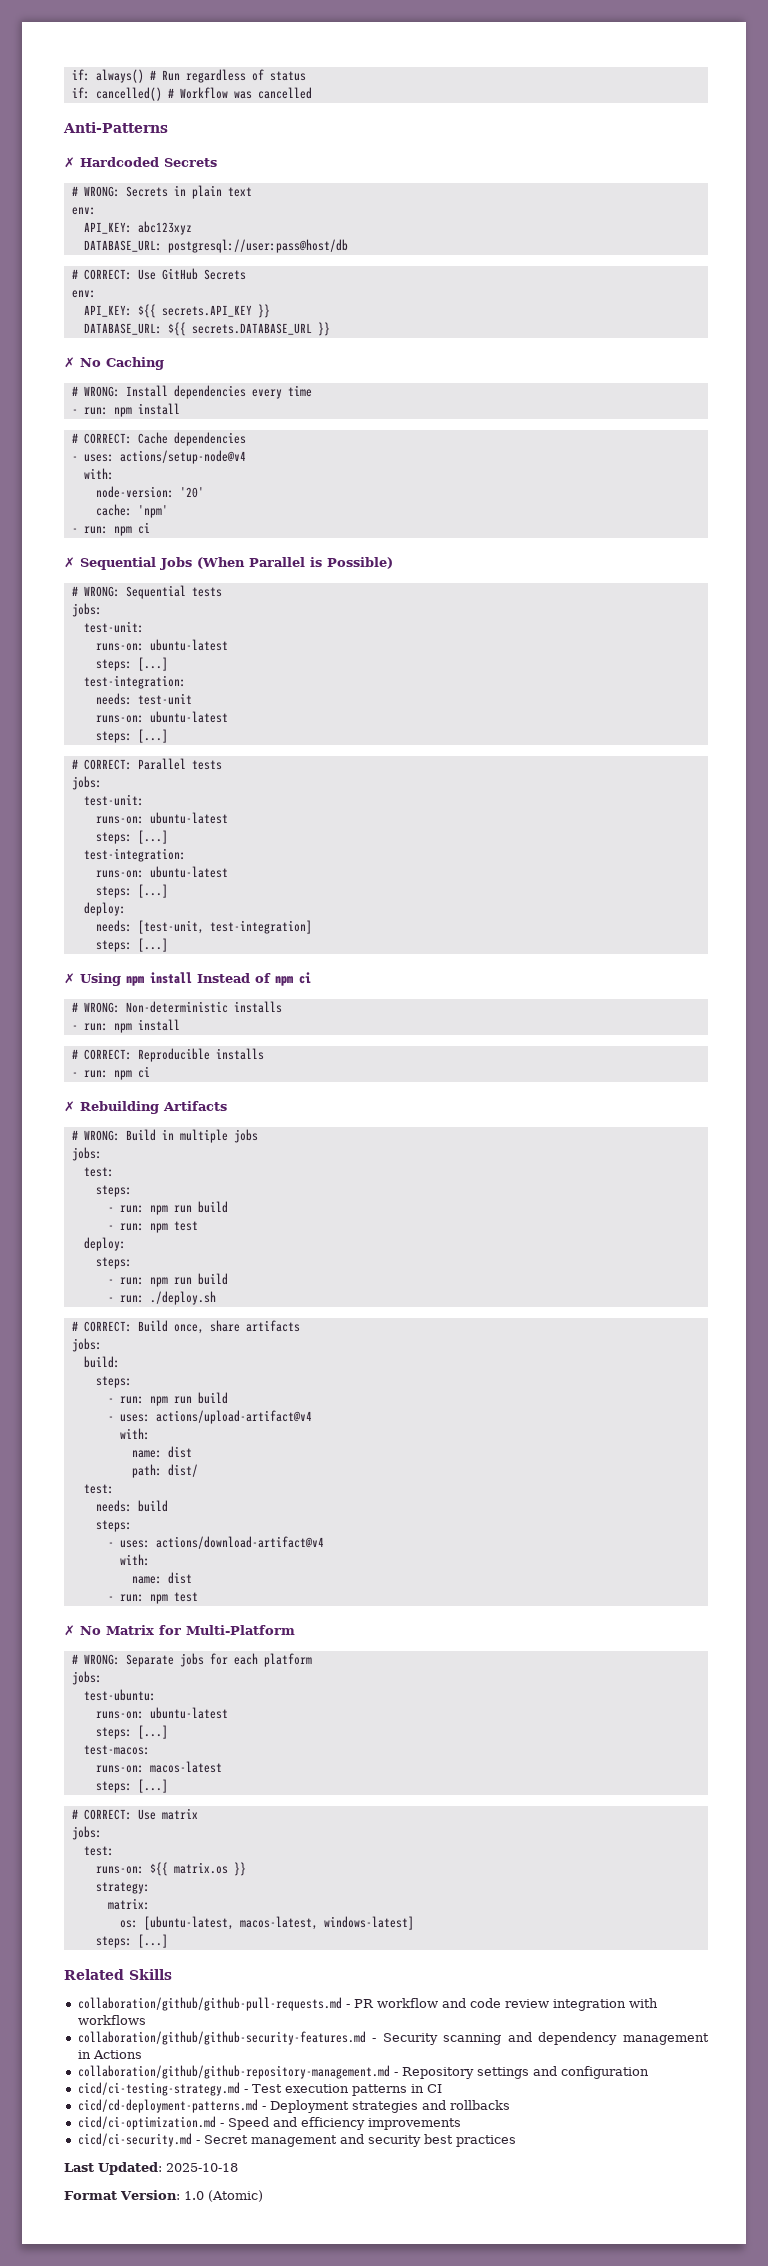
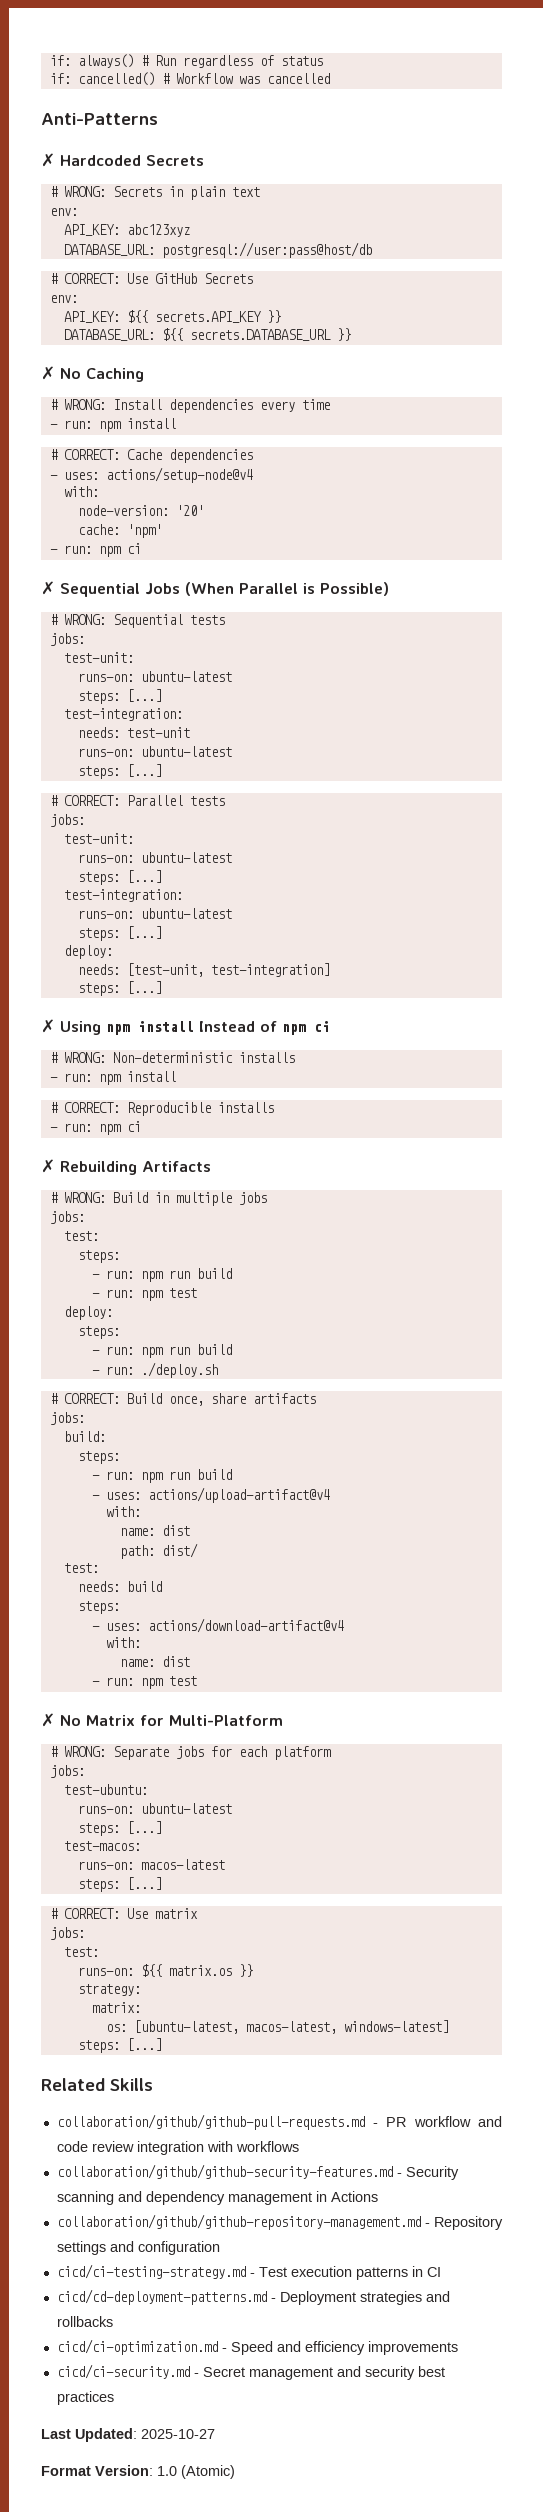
[166,2163,238,2172] 2025-10-18 -> [141,2429,215,2439] 2025-10-27

